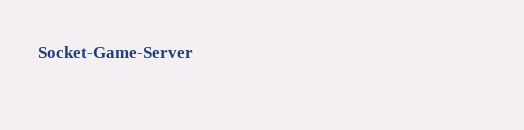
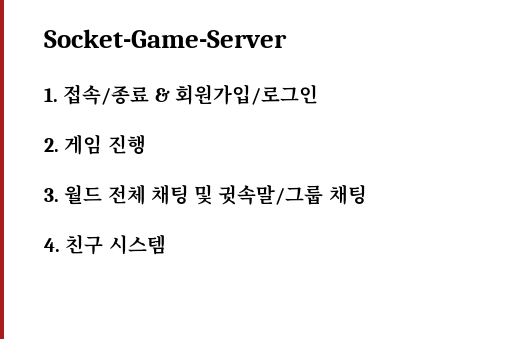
(193, 52) none -> [44,84,318,105] [44,134,146,155] [44,184,367,205] [44,234,166,255] // 1. 접속/종료 & 회원가입/로그인 // 2. 게임 진행 // 3. 월드 전체 채팅 및 귓속말/그룹 채팅 // 4. 친구 시스템

